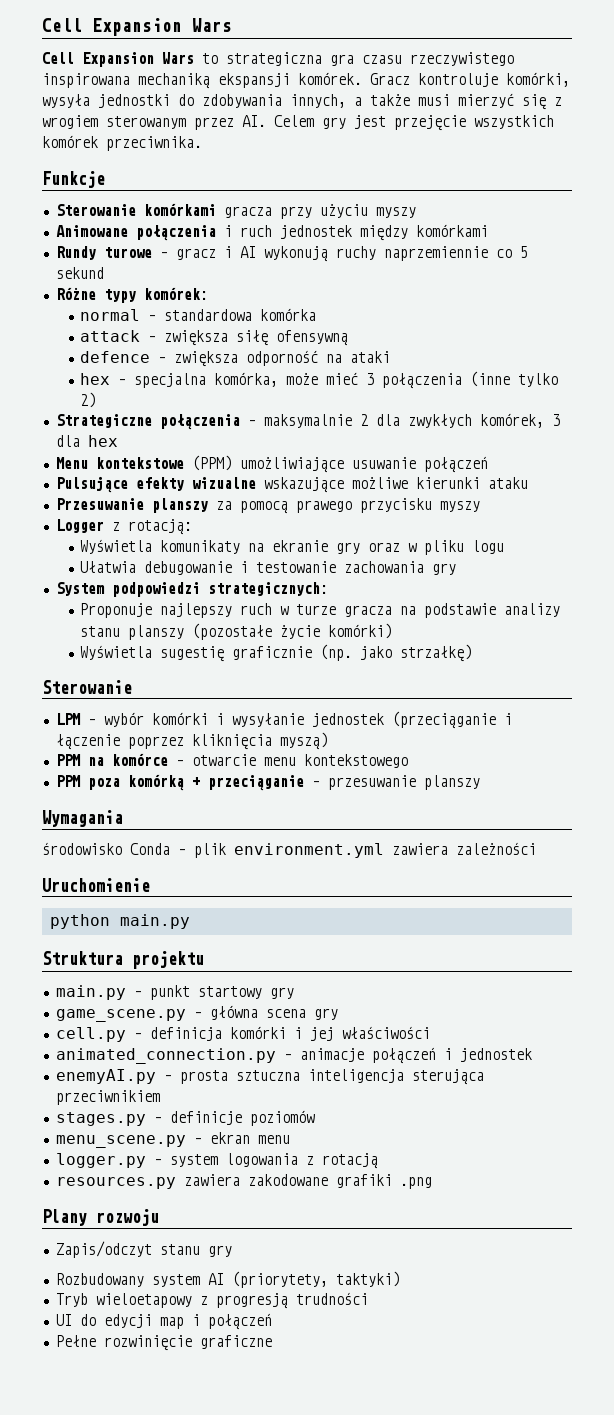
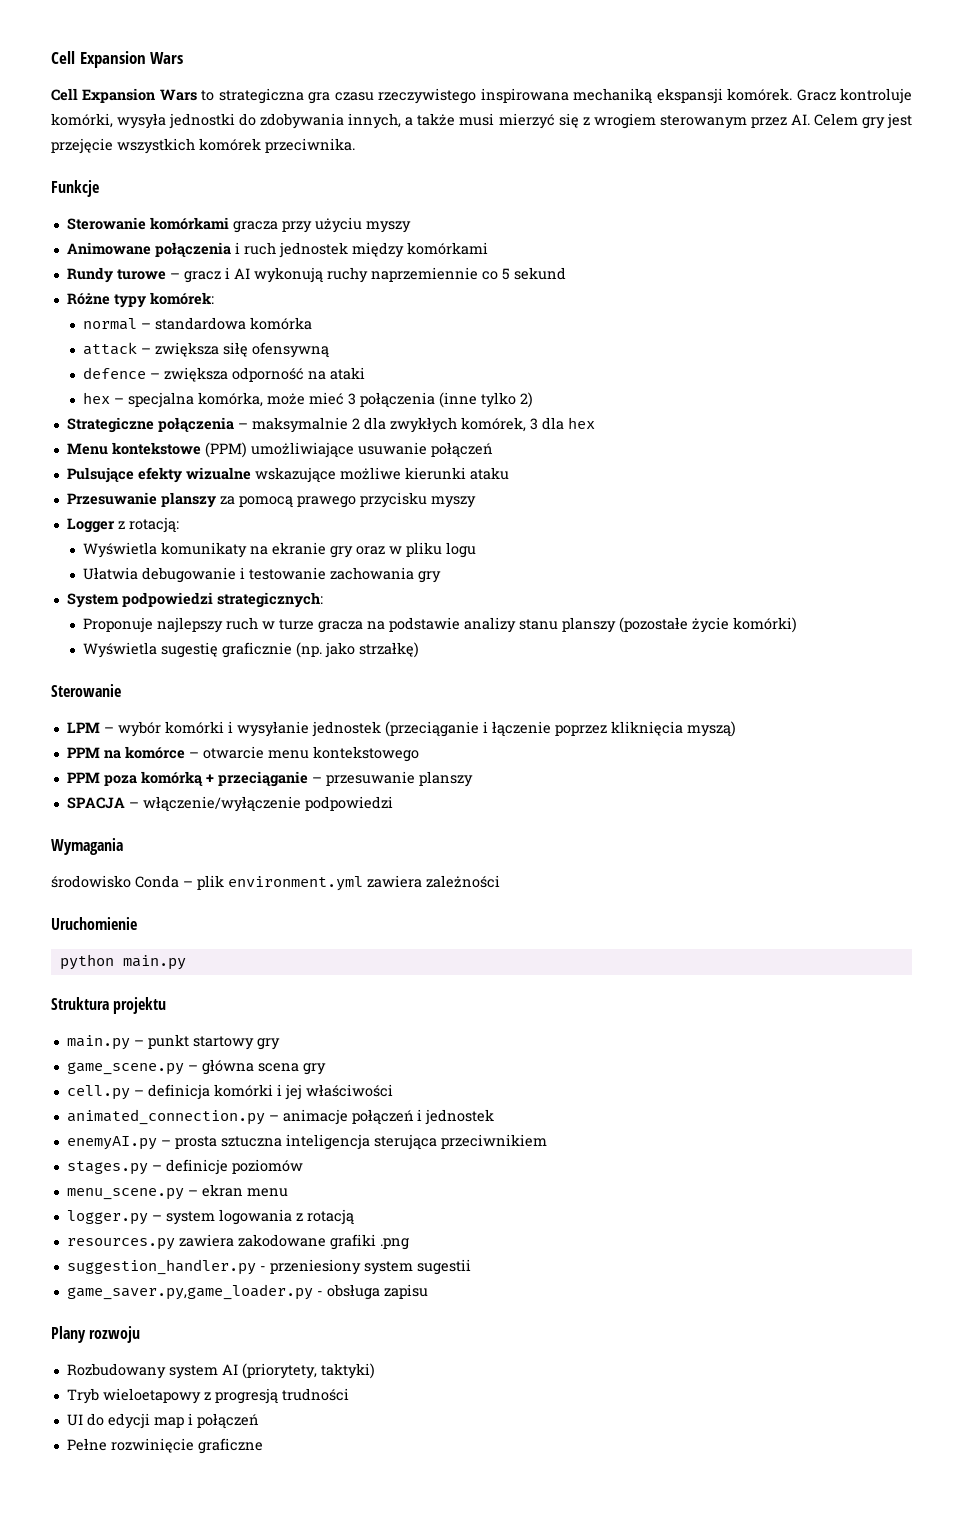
(480, 782) none -> [66,796,393,812] // SPACJA – włączenie/wyłączenie podpowiedzi
(432, 1183) none -> [66,1259,471,1275] [66,1284,428,1300] // suggestion_handler.py - przeniesiony system sugestii // game_saver.py,game_loader.py - obsługa zapisu
[55,1241,232,1258] // Zapis/odczyt stanu gry -> (141, 1334) none

